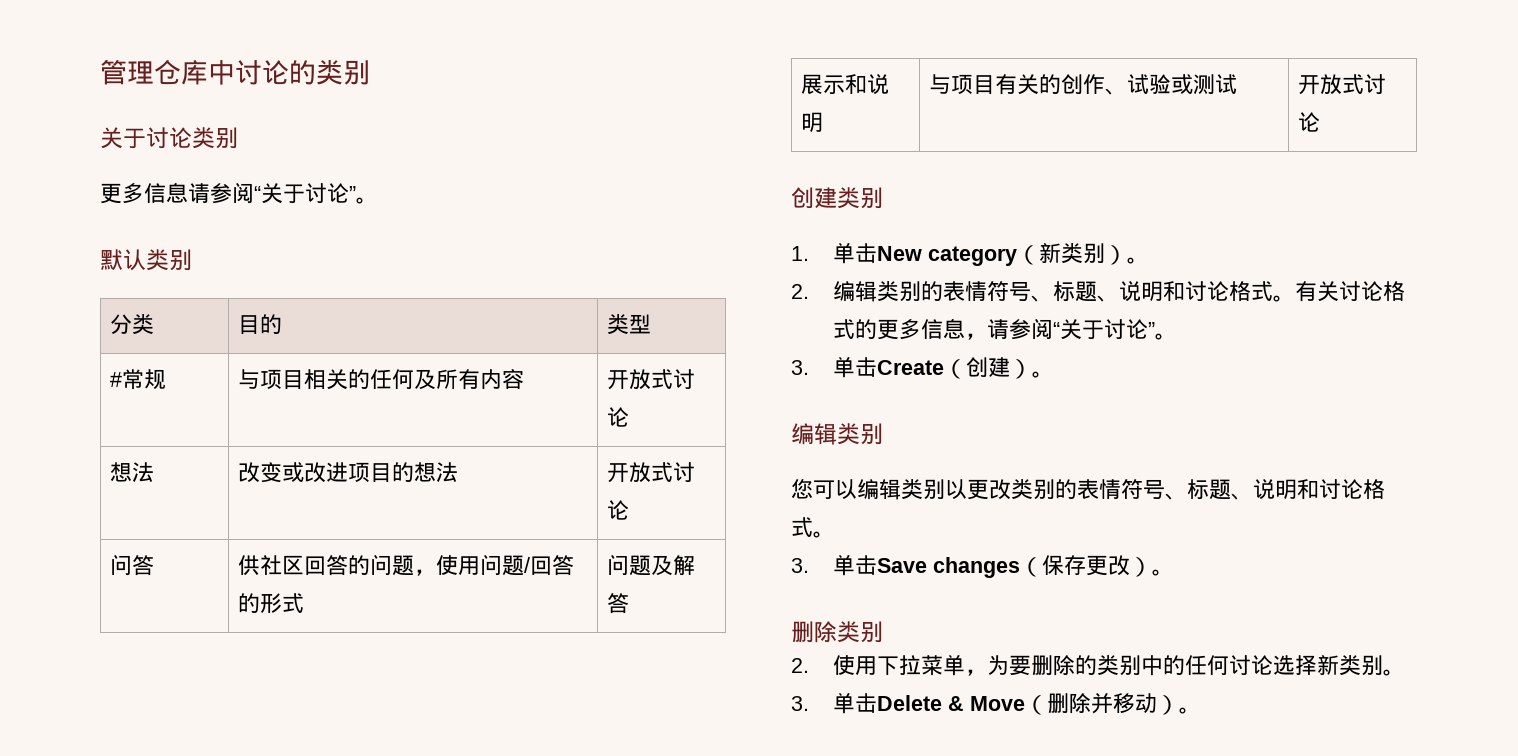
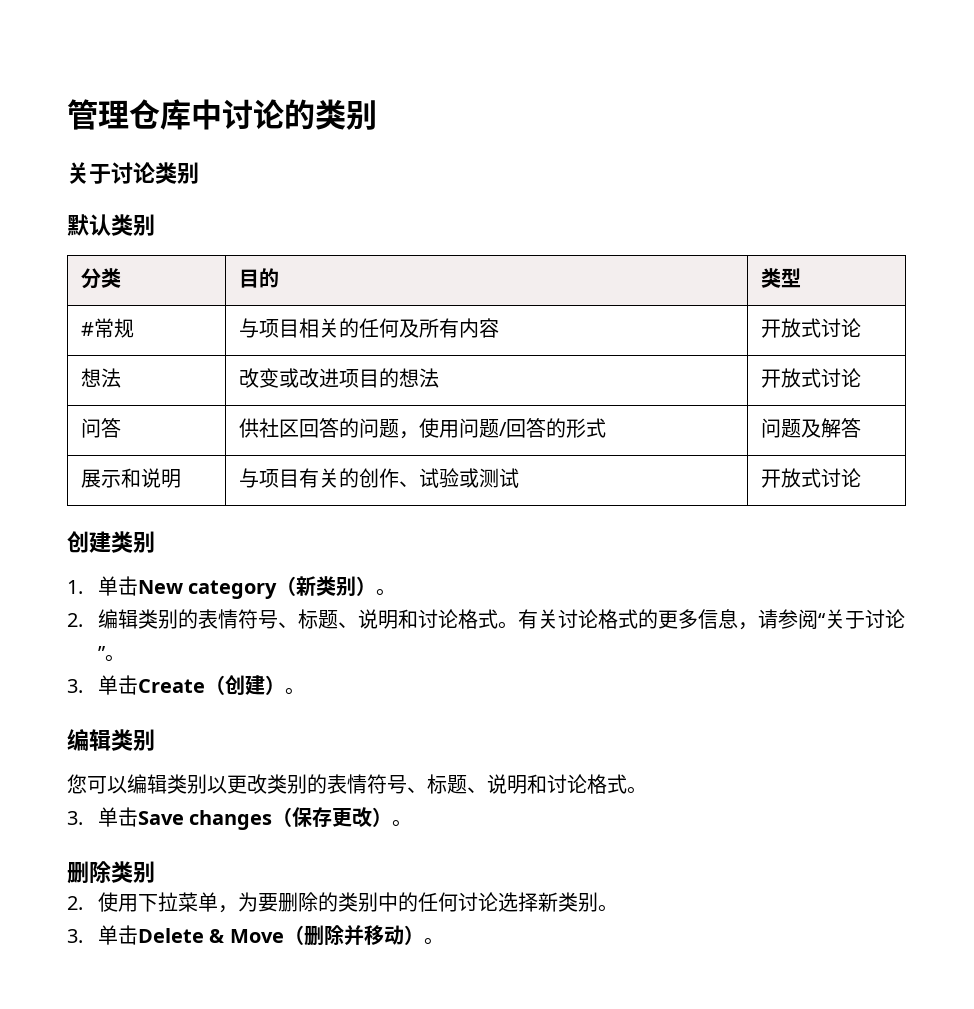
[100,182,378,204] // 更多信息请参阅“关于讨论”。 -> (199, 173) none

